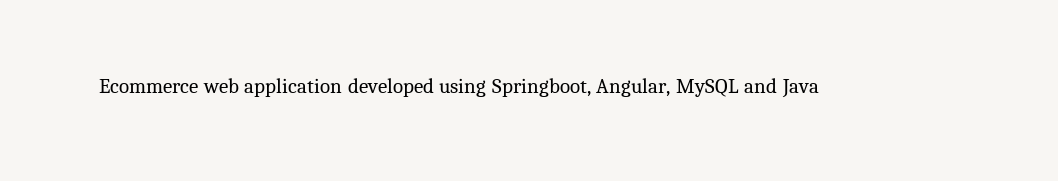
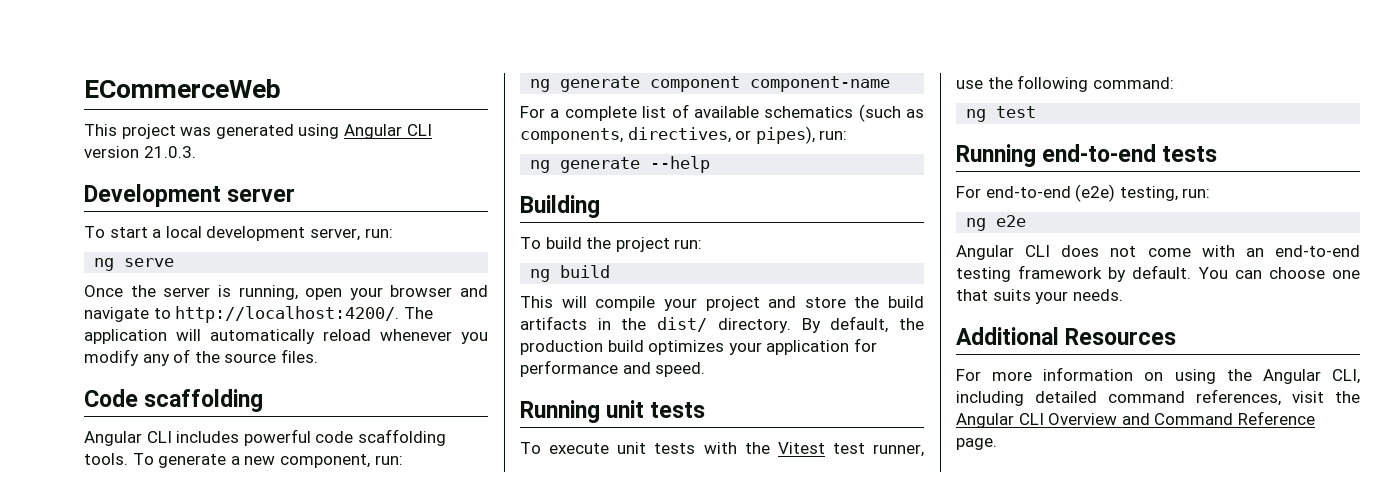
[99,78,819,98] Ecommerce web application developed using Springboot, Angular, MySQL and Java -> [84,79,281,98] [84,124,432,139] [84,146,196,158] [84,184,296,207] [84,226,393,241] [94,258,175,271] [84,285,488,300] [84,306,433,323] [84,329,488,344] [84,349,318,366] [84,389,264,412] [84,429,446,446] [84,453,403,468] [530,76,891,92] [520,104,924,122] [520,126,848,144] [530,156,711,173] [520,195,600,218] [520,237,703,252] [530,265,611,282] [520,296,924,311] [520,316,924,333] [520,338,877,355] [520,360,706,377] [520,400,706,423] [520,442,924,457] [956,75,1174,92] [966,106,1037,122] [956,144,1218,167] [956,184,1211,202] [966,215,1027,231] [956,245,1360,260] [956,265,1360,282] [956,289,1123,304] [956,327,1177,345] [956,367,1360,384] [956,389,1360,406] [956,411,1315,428] [956,438,997,450] ECommerceWeb // This project was generated using Angular CLI version 21.0.3. // Development server // To start a local development server, run: // ng serve // Once the server is running, open your browser and navigate to http://localhost:4200/. The application will automatically reload whenever you modify any of the source files. // Code scaffolding // Angular CLI includes powerful code scaffolding tools. To generate a new component, run: // ng generate component component-name // For a complete list of available schematics (such as components, directives, or pipes), run: // ng generate --help // Building // To build the project run: // ng build // This will compile your project and store the build artifacts in the dist/ directory. By default, the production build optimizes your application for performance and speed. // Running unit tests // To execute unit tests with the Vitest test runner, use the following command: // ng test // Running end-to-end tests // For end-to-end (e2e) testing, run: // ng e2e // Angular CLI does not come with an end-to-end testing framework by default. You can choose one that suits your needs. // Additional Resources // For more information on using the Angular CLI, including detailed command references, visit the Angular CLI Overview and Command Reference page.

